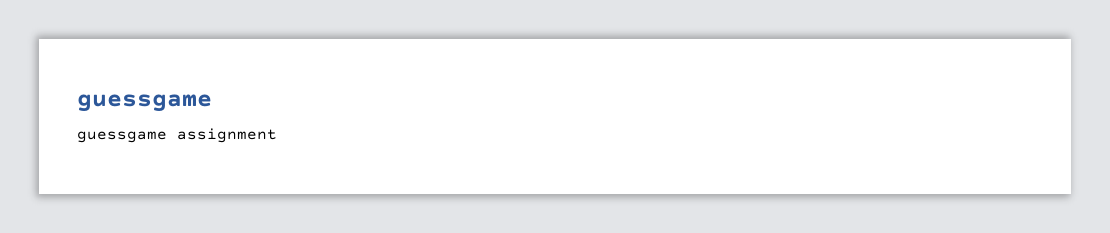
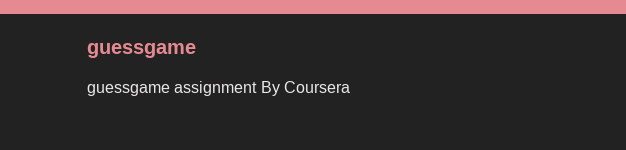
(277, 135) none -> [260,81,350,96] By Coursera

